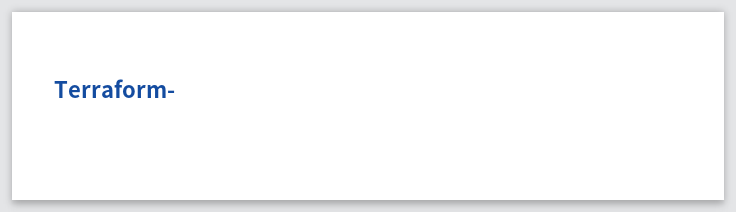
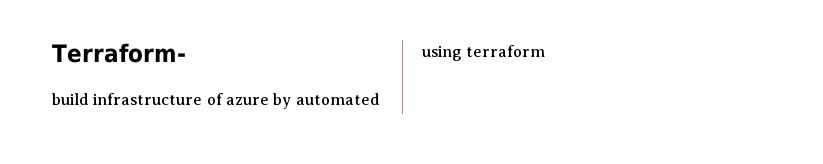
(175, 88) none -> [52,93,380,109] [422,45,546,61] // build infrastructure of azure by automated using terraform

